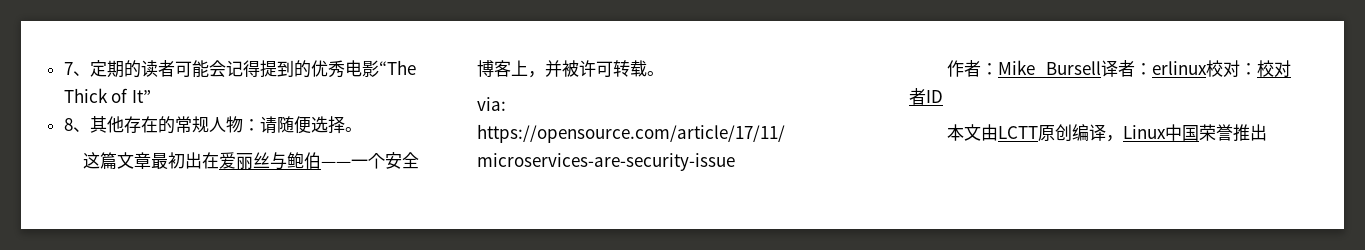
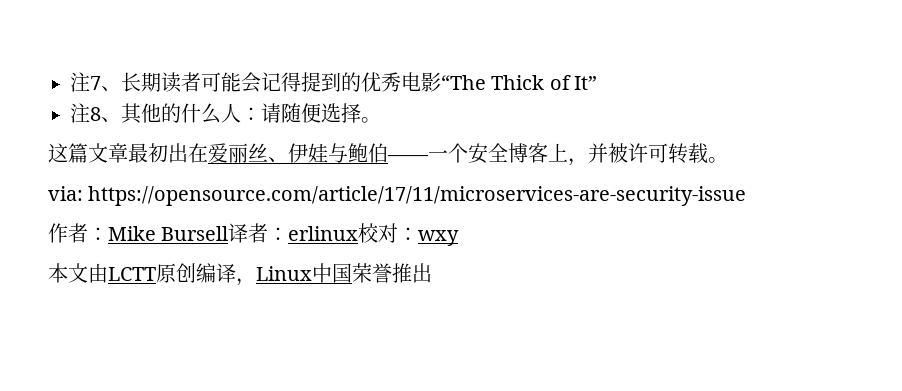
[63,60,141,78] 7、定期的 -> [70,72,161,92] 注7、长期
(151, 96) none -> [70,103,90,123] 注
[123,116,243,134] 存在的常规人物 -> [161,103,241,124] 的什么人
(271, 160) none -> [268,143,328,163] 、伊娃
[1257,60,1291,77] [909,88,943,105] 校对者ID -> [418,230,460,246] wxy

